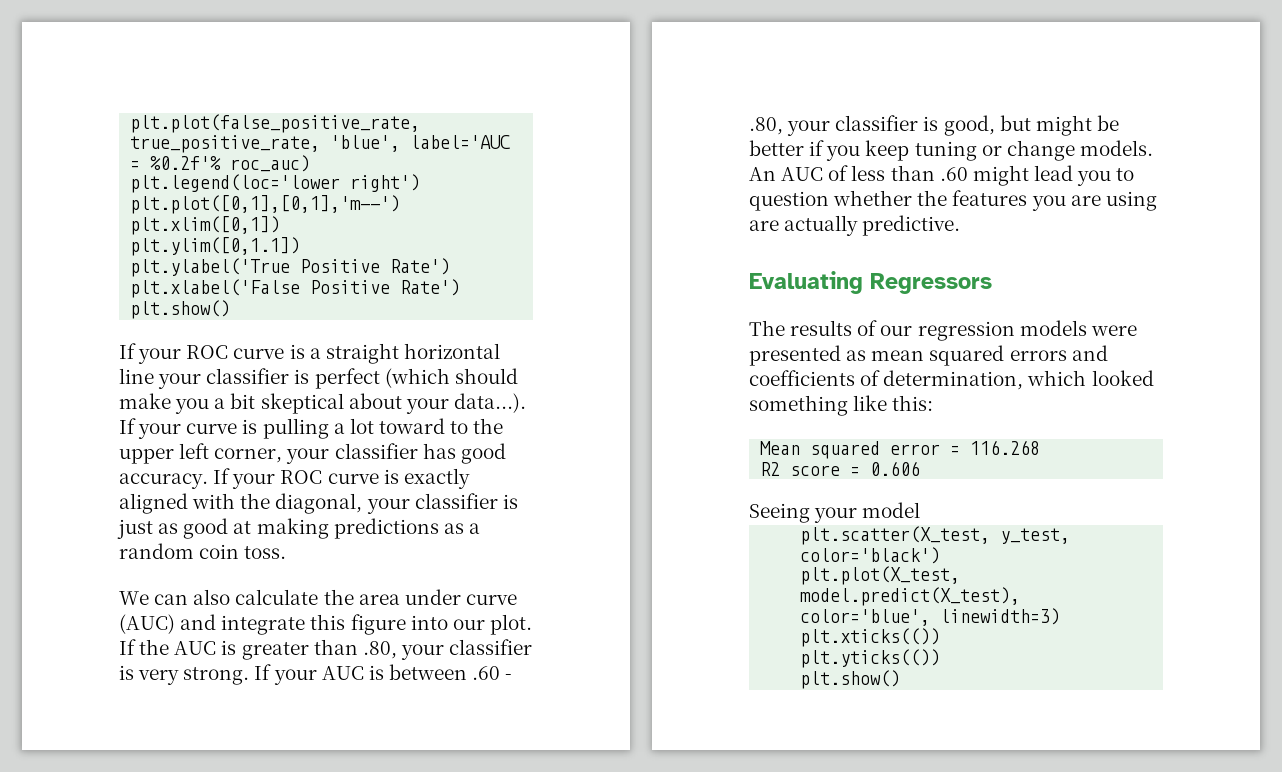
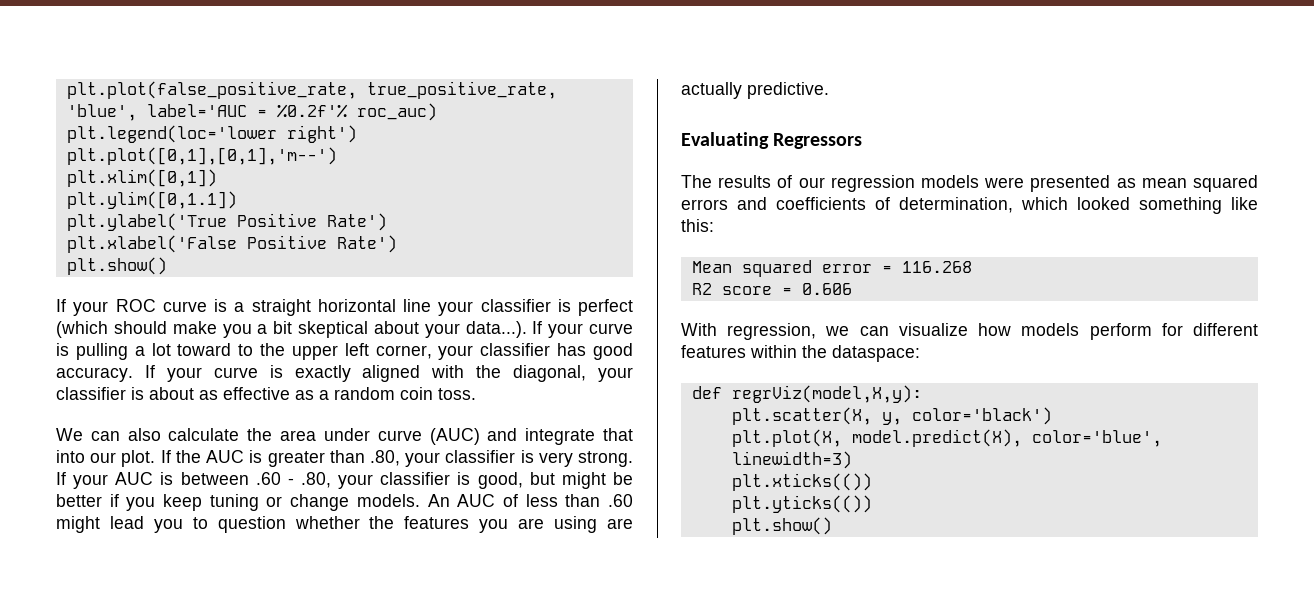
[280,470,323,484] ROC -> (202, 374) none
[117,518,439,539] just as good at making predictions -> [149,387,290,400] about as effective
[310,614,406,635] this figure -> [603,428,633,441] that
[749,502,921,523] [800,526,1071,545] Seeing your model // plt.scatter(X_test, y_test, -> [681,323,1258,340] [681,345,920,362] [691,385,922,403] [731,407,902,425] With regression, we can visualize how models perform for different features within the dataspace: // def regrViz(model,X,y): // plt.scatter(X, y,
[800,566,961,585] [800,587,1021,606] plt.plot(X_test, model.predict(X_test), -> [731,429,1022,447] plt.plot(X, model.predict(X),

